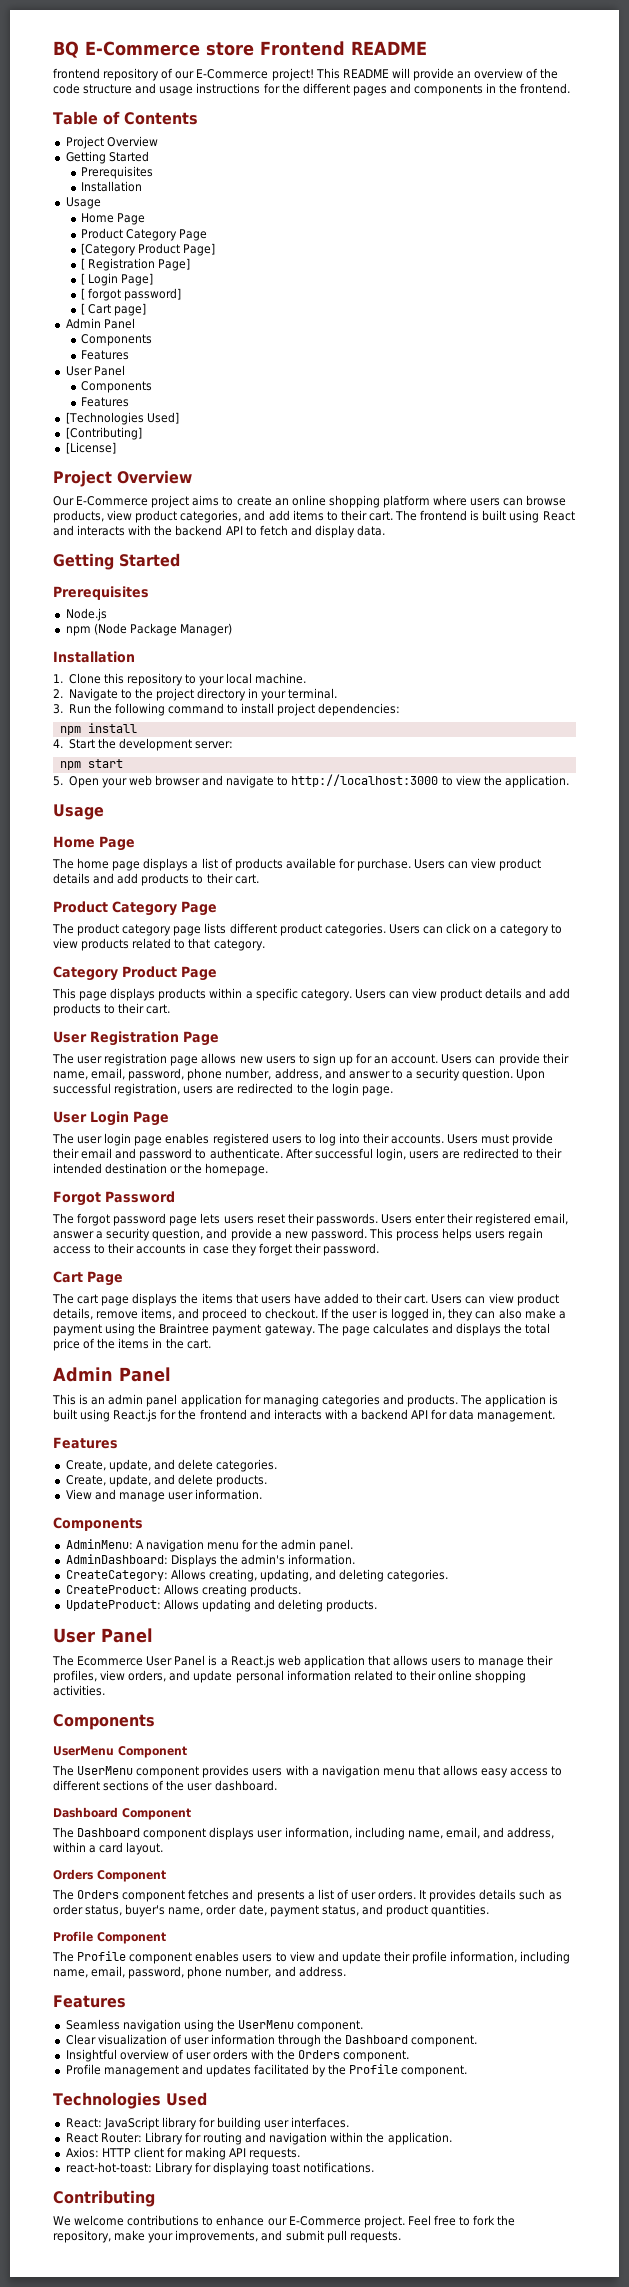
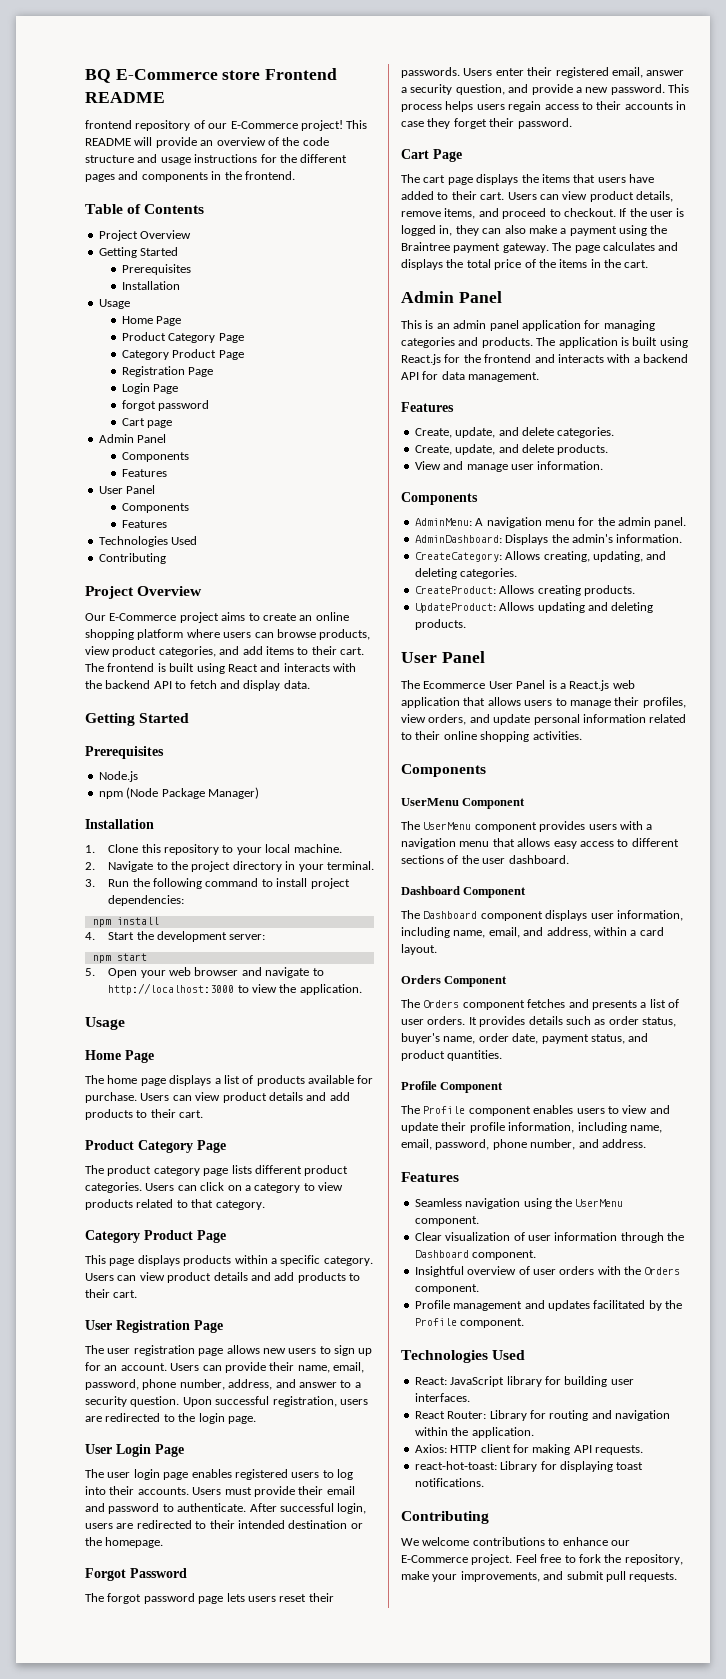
[80,243,216,256] [80,258,191,271] [80,273,154,286] [80,288,182,301] [80,303,147,316] [Category Product Page] // [ Registration Page] // [ Login Page] // [ forgot password] // [ Cart page] -> [122,349,244,360] [122,366,214,377] [122,383,179,394] [122,400,210,411] [122,418,173,428] Category Product Page // Registration Page // Login Page // forgot password // Cart page
[65,412,179,425] [65,427,142,440] [65,442,116,454] [Technologies Used] // [Contributing] // [License] -> [98,536,198,547] [98,553,166,564] Technologies Used // Contributing

